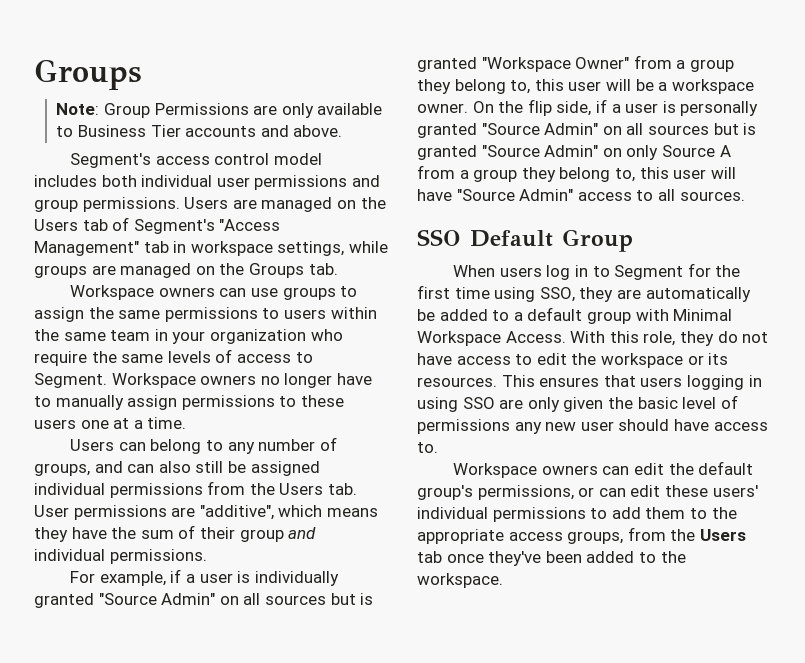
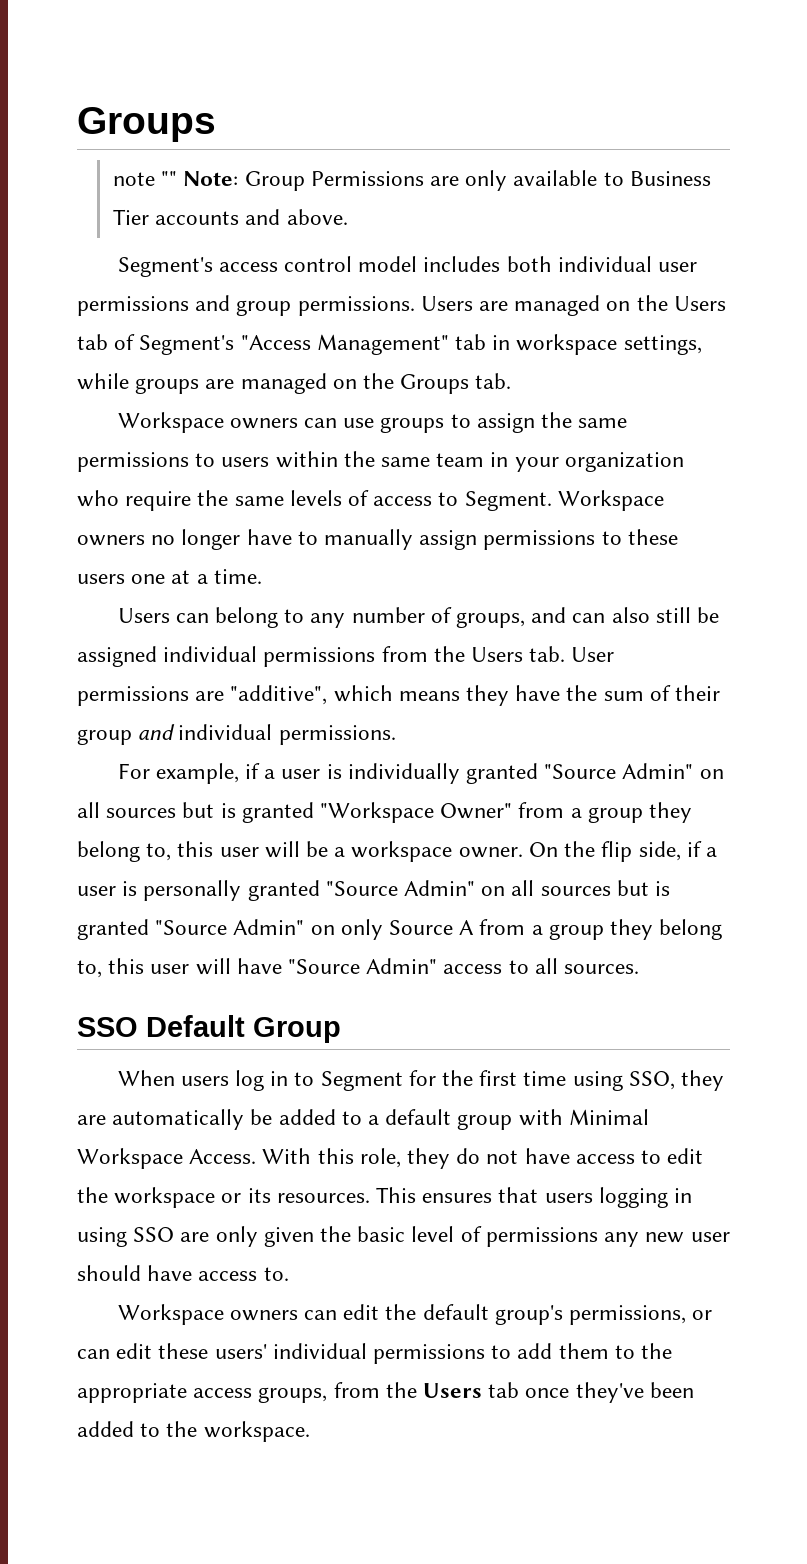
(142, 74) none -> [112,171,178,186] note ""

